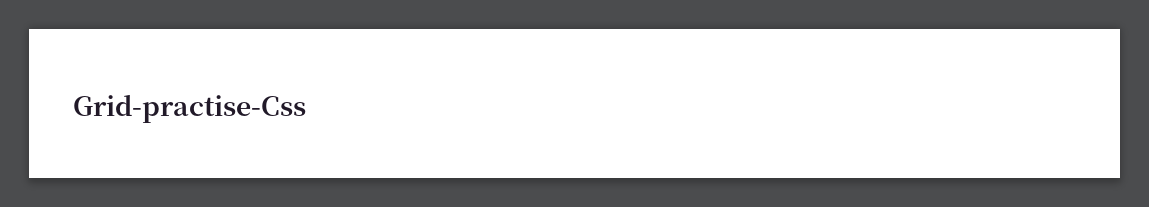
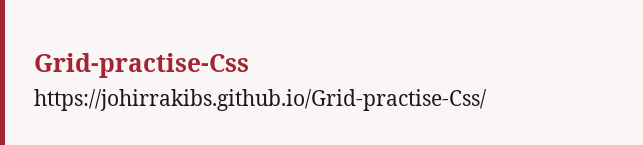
(306, 108) none -> [34,89,487,111] // https://johirrakibs.github.io/Grid-practise-Css/

